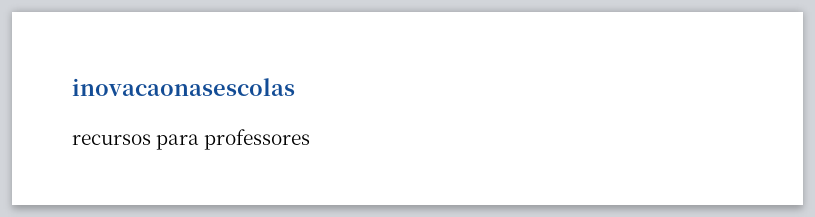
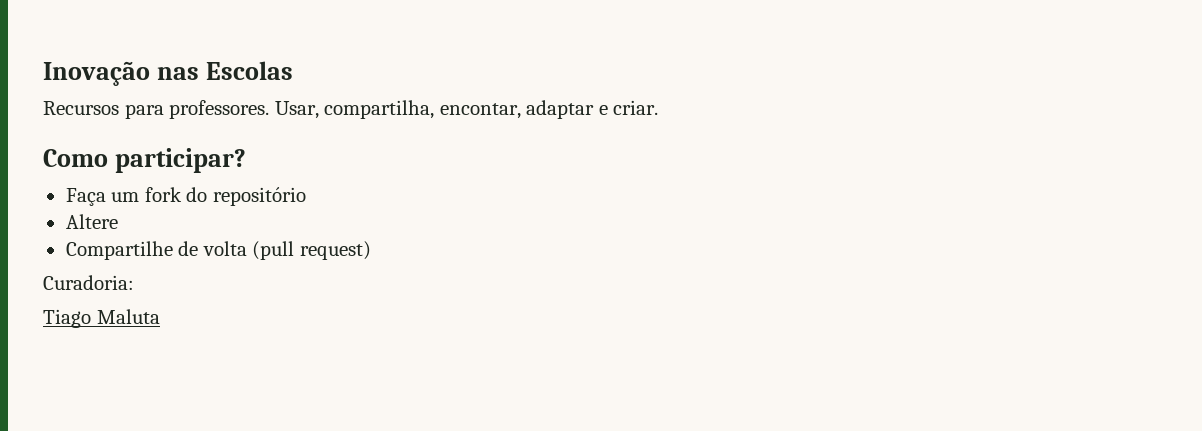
[72,78,295,96] [72,129,311,150] inovacaonasescolas // recursos para professores -> [43,61,294,86] [43,100,659,119] [43,148,247,173] [65,187,306,206] [65,214,118,229] [65,241,371,260] [43,275,134,290] [43,309,160,328] Inovação nas Escolas // Recursos para professores. Usar, compartilha, encontar, adaptar e criar. // Como participar? // Faça um fork do repositório // Altere // Compartilhe de volta (pull request) // Curadoria: // Tiago Maluta

